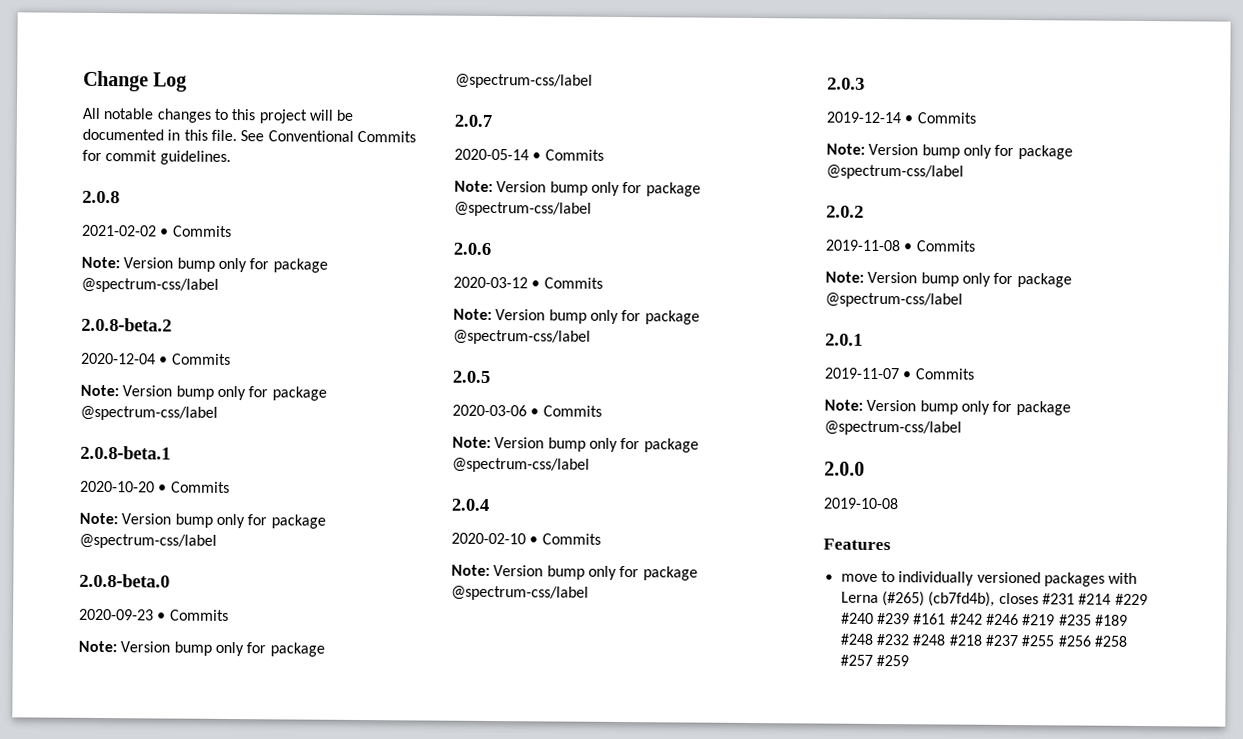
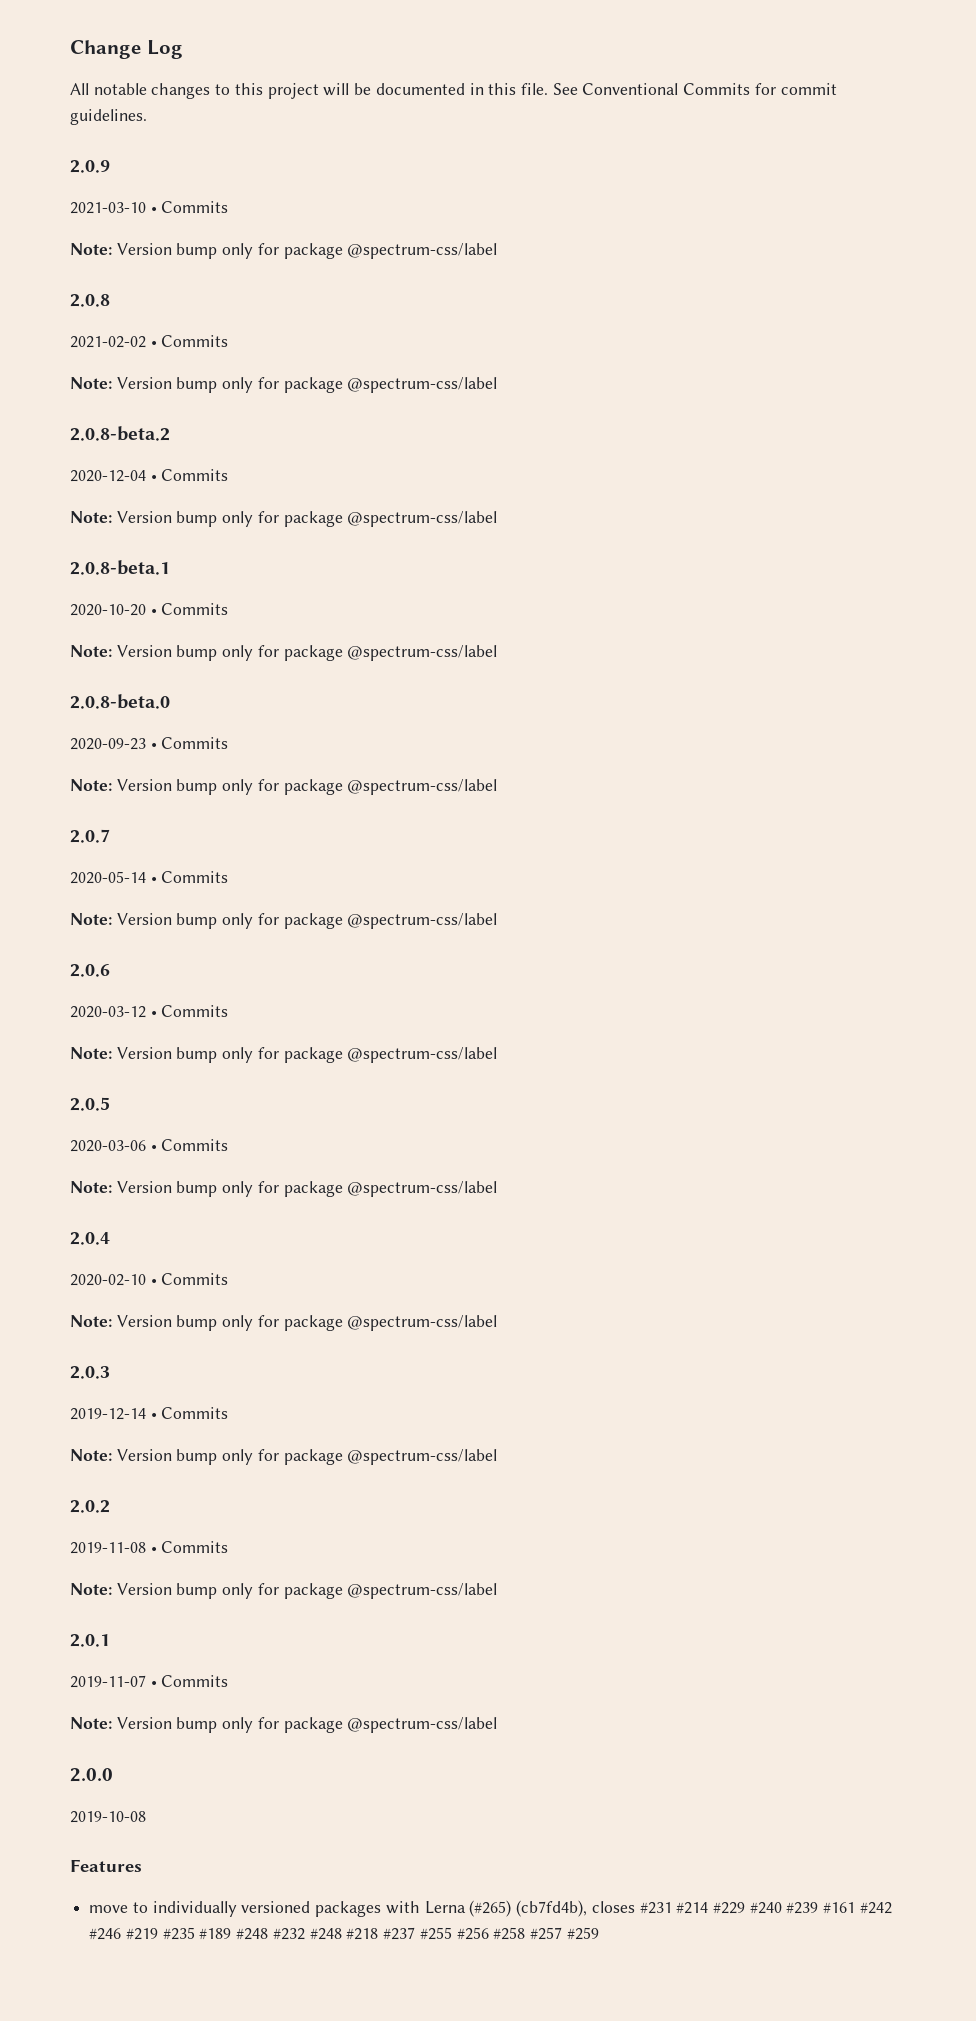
(231, 157) none -> [70,160,110,173] [70,201,229,214] [70,243,498,259] // 2.0.9 // 2021-03-10 • Commits // Note: Version bump only for package @spectrum-css/label

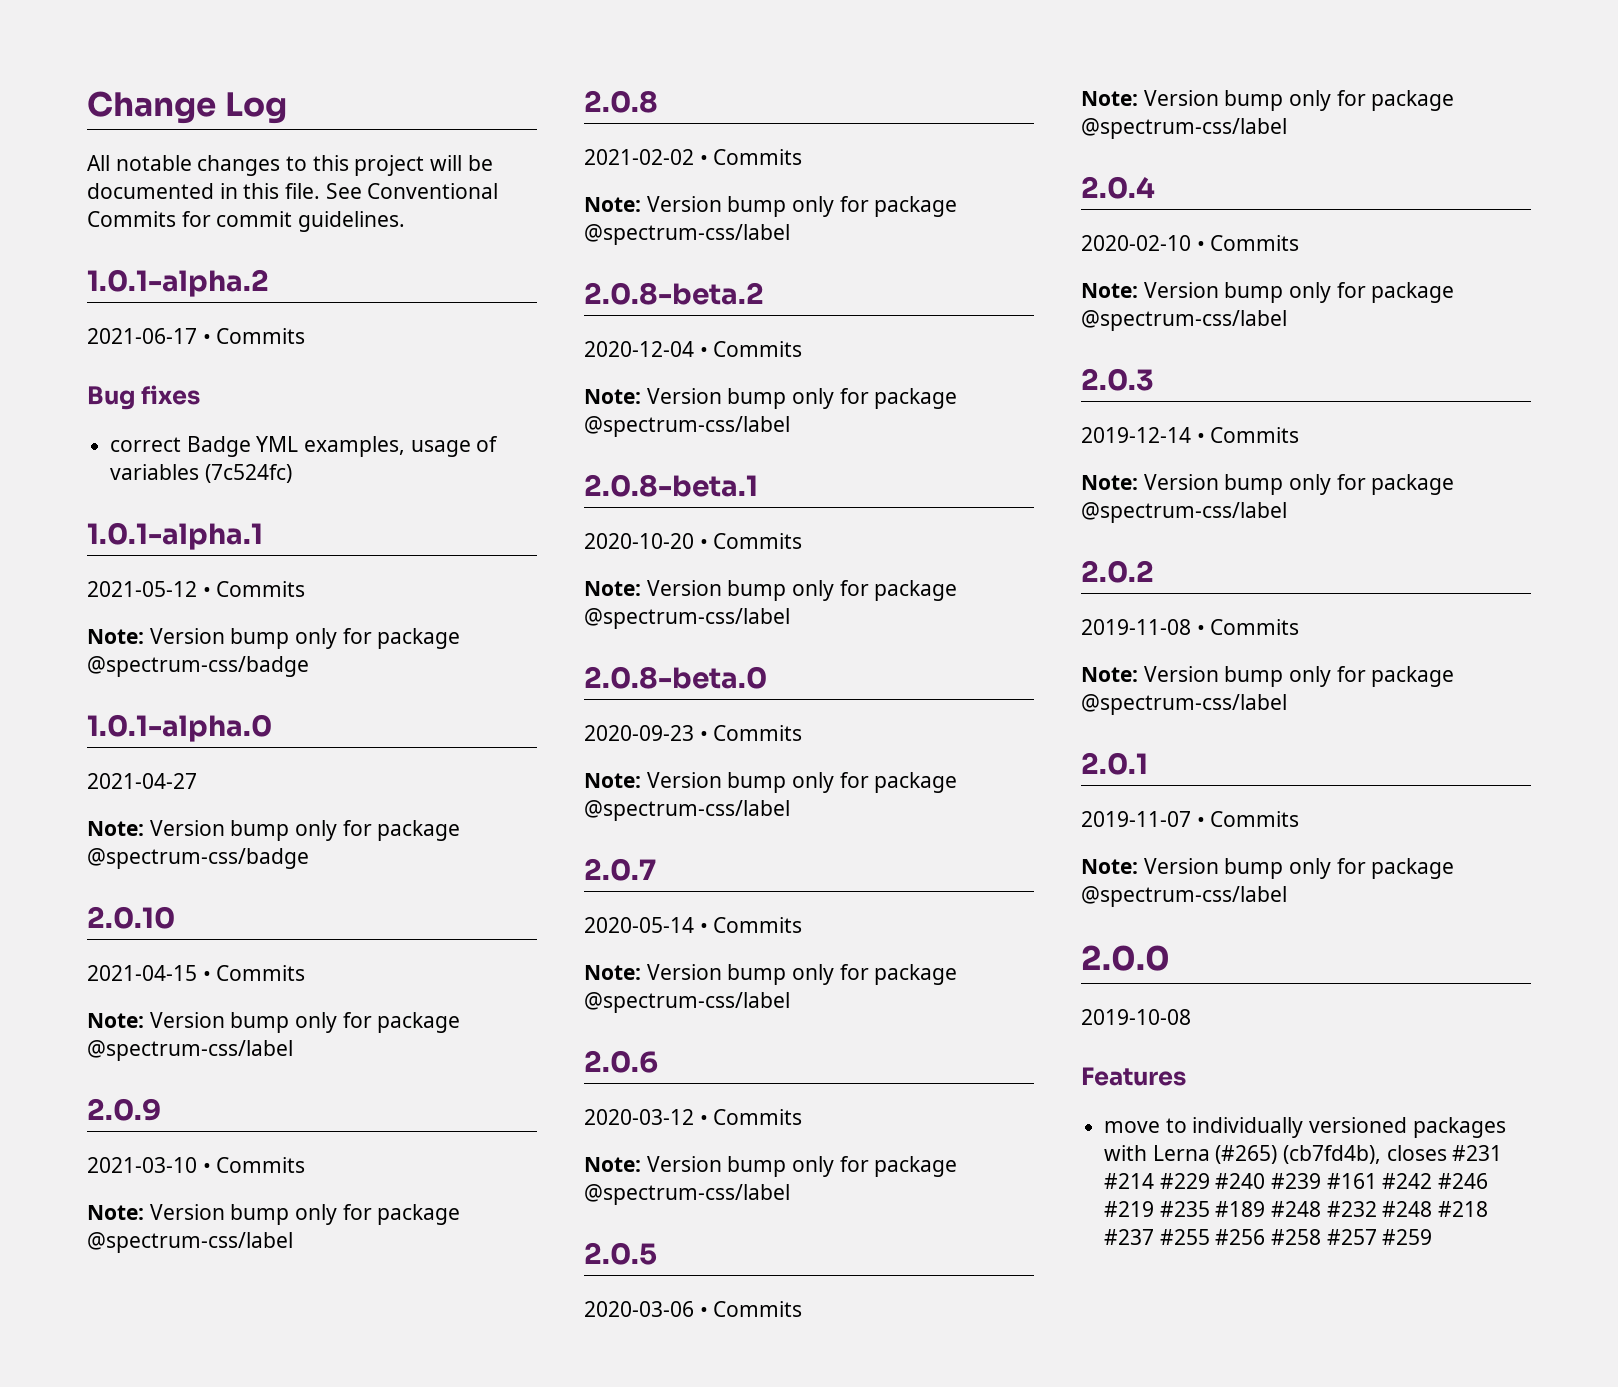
(147, 117) none -> [87,269,269,297] [87,328,306,344] [87,385,201,410] [110,436,499,457] [110,464,292,483] [87,522,263,550] [87,581,306,597] [87,628,461,649] [87,656,309,677] [87,714,272,742] [87,773,197,789] [87,820,461,841] [87,848,309,869] [87,906,175,929] [87,965,306,981] [87,1012,461,1033] [87,1040,293,1061] // 1.0.1-alpha.2 // 2021-06-17 • Commits // Bug fixes // correct Badge YML examples, usage of variables (7c524fc) // 1.0.1-alpha.1 // 2021-05-12 • Commits // Note: Version bump only for package @spectrum-css/badge // 1.0.1-alpha.0 // 2021-04-27 // Note: Version bump only for package @spectrum-css/badge // 2.0.10 // 2021-04-15 • Commits // Note: Version bump only for package @spectrum-css/label

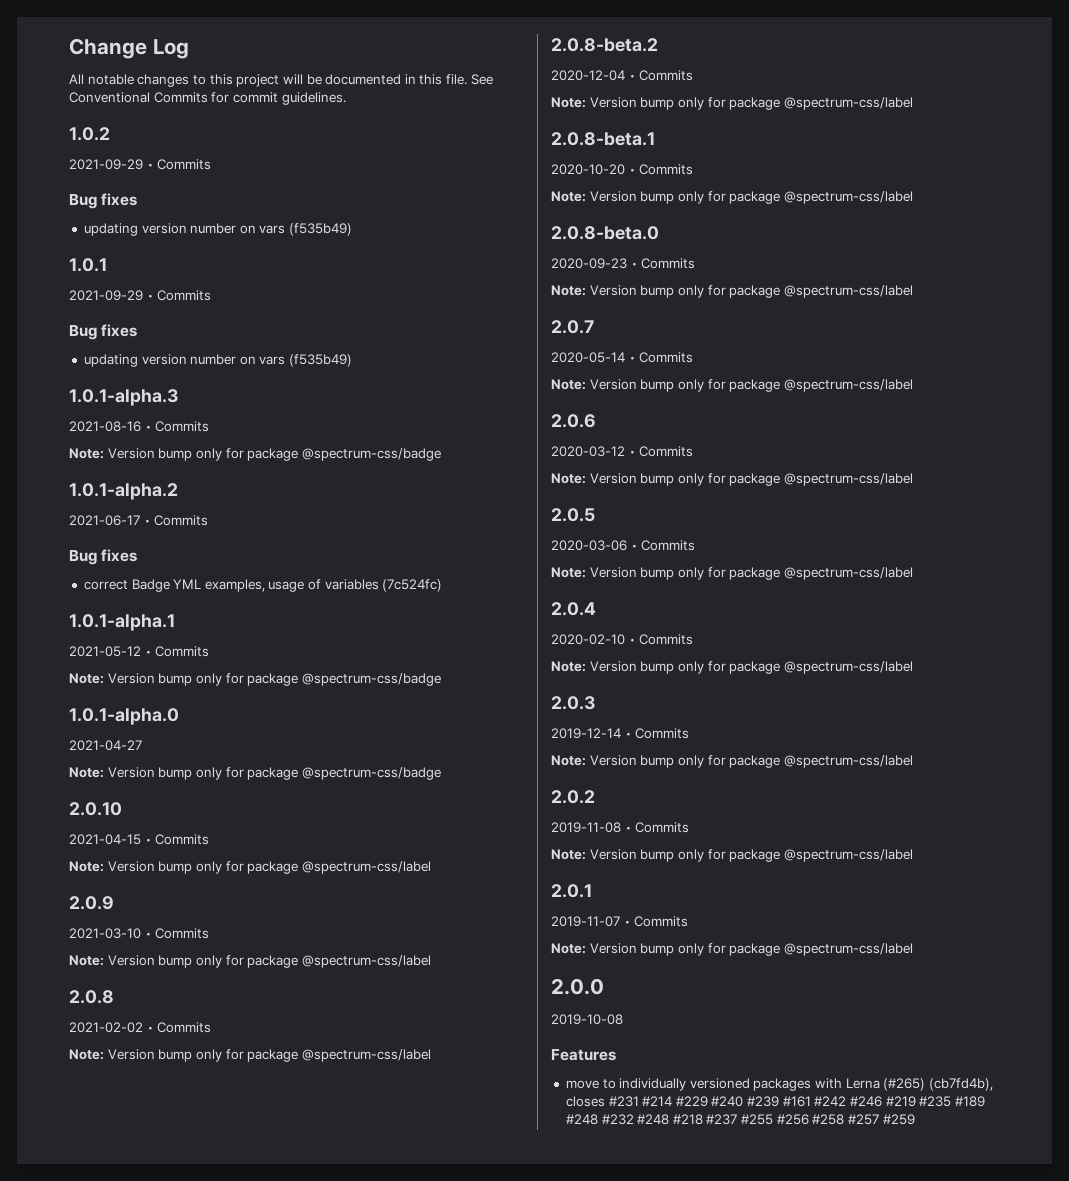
(406, 221) none -> [69,127,110,141] [69,159,212,170] [69,193,138,209] [83,223,353,236] [69,258,107,272] [69,290,212,301] [69,324,138,340] [83,354,353,367] [69,389,179,406] [69,421,210,432] [69,448,441,461] // 1.0.2 // 2021-09-29 • Commits // Bug fixes // updating version number on vars (f535b49) // 1.0.1 // 2021-09-29 • Commits // Bug fixes // updating version number on vars (f535b49) // 1.0.1-alpha.3 // 2021-08-16 • Commits // Note: Version bump only for package @spectrum-css/badge

